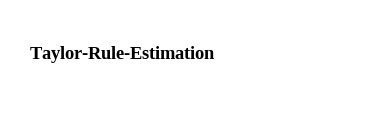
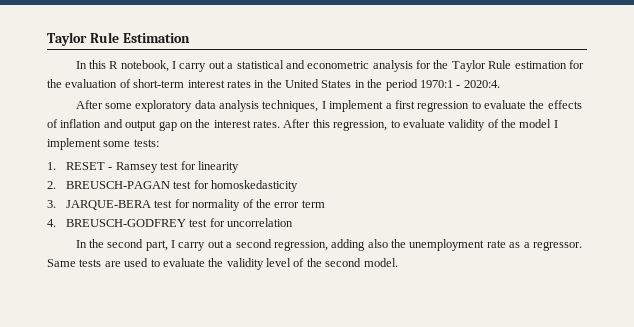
[30,46,215,63] Taylor-Rule-Estimation -> [47,32,190,46] [75,60,584,72] [47,79,500,91] [75,100,582,112] [47,119,558,131] [47,138,159,150] [47,161,239,173] [47,180,299,192] [47,199,325,211] [47,218,294,227] [75,239,582,251] [47,258,398,270] Taylor Rule Estimation // In this R notebook, I carry out a statistical and econometric analysis for the Taylor Rule estimation for the evaluation of short-term interest rates in the United States in the period 1970:1 - 2020:4. // After some exploratory data analysis techniques, I implement a first regression to evaluate the effects of inflation and output gap on the interest rates. After this regression, to evaluate validity of the model I implement some tests: // 1. RESET - Ramsey test for linearity // 2. BREUSCH-PAGAN test for homoskedasticity // 3. JARQUE-BERA test for normality of the error term // 4. BREUSCH-GODFREY test for uncorrelation // In the second part, I carry out a second regression, adding also the unemployment rate as a regressor. Same tests are used to evaluate the validity level of the second model.

